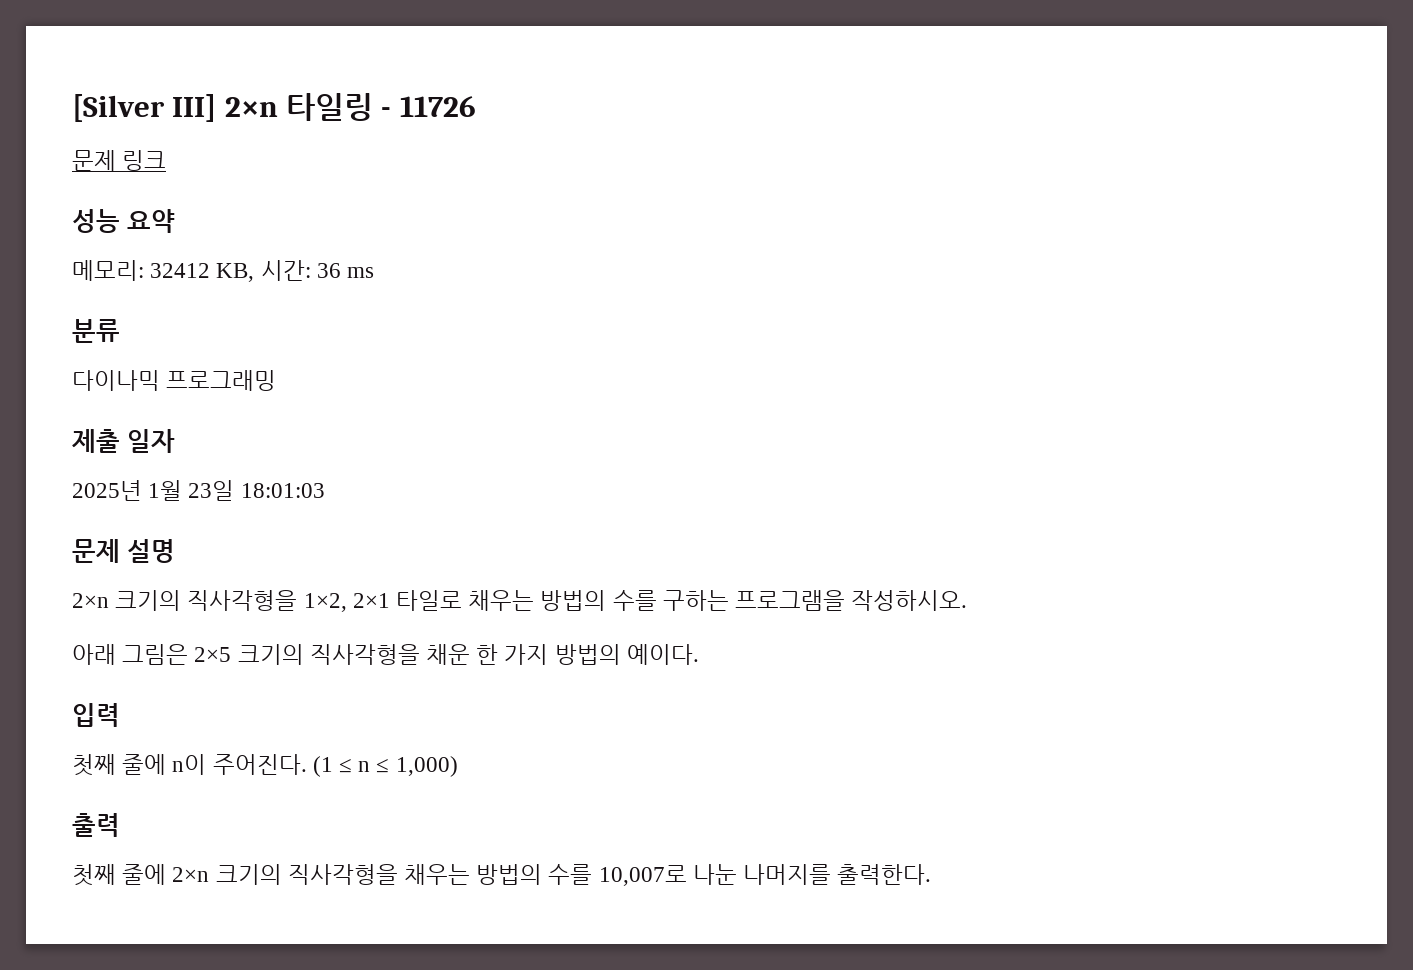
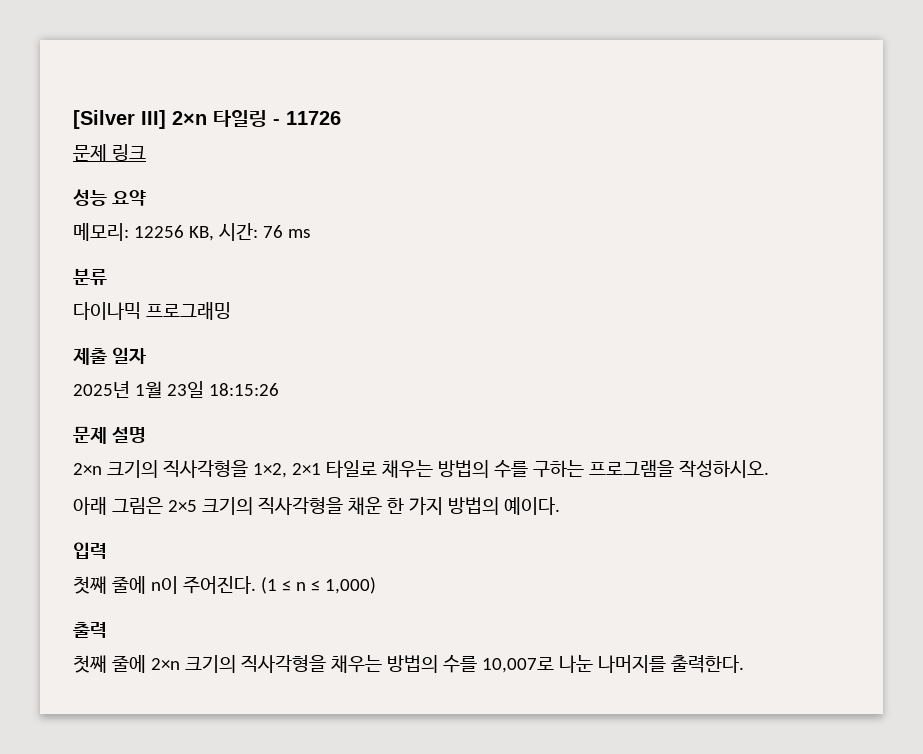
[150,263,211,278] 32412 -> [133,225,184,238] 12256
[316,263,341,278] 36 -> [262,225,283,238] 76
[240,483,325,498] 18:01:03 -> [208,383,279,396] 18:15:26

